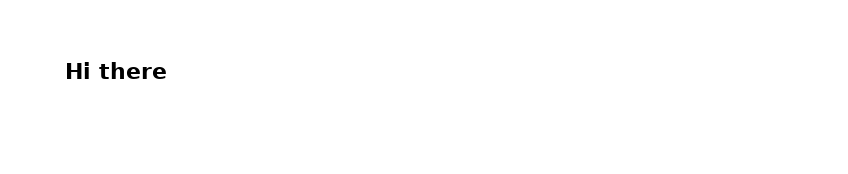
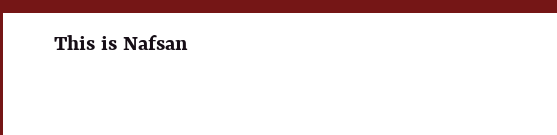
[65,62,167,79] Hi there -> [54,35,189,50] This is Nafsan

